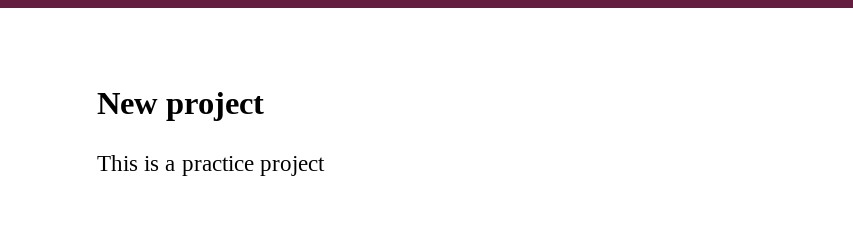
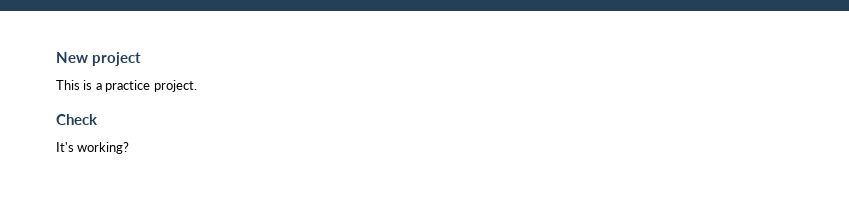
[259,156,325,176] project -> [153,80,197,92] [56,114,98,125] [56,142,130,154] project. // Check // It's working?

